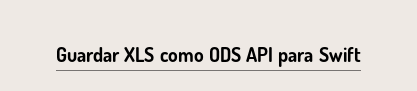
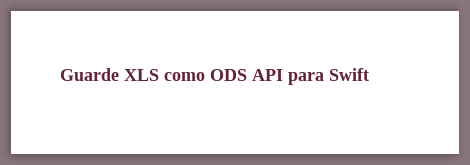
[56,47,120,62] Guardar -> [60,68,119,81] Guarde

